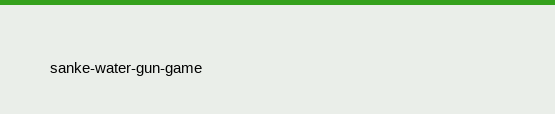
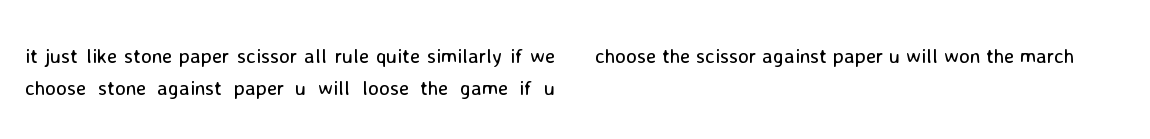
[50,62,202,76] sanke-water-gun-game -> [25,48,555,67] [25,81,556,99] [595,49,1074,67] it just like stone paper scissor all rule quite similarly if we choose stone against paper u will loose the game if u choose the scissor against paper u will won the march

